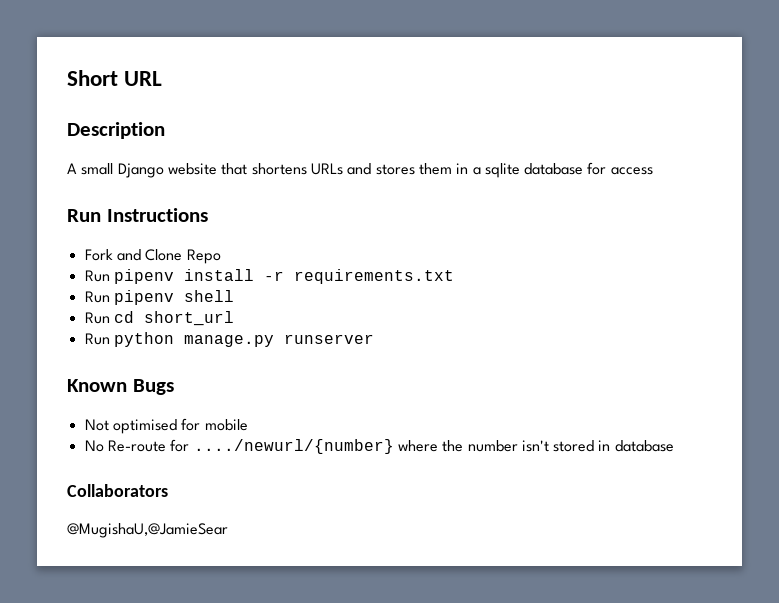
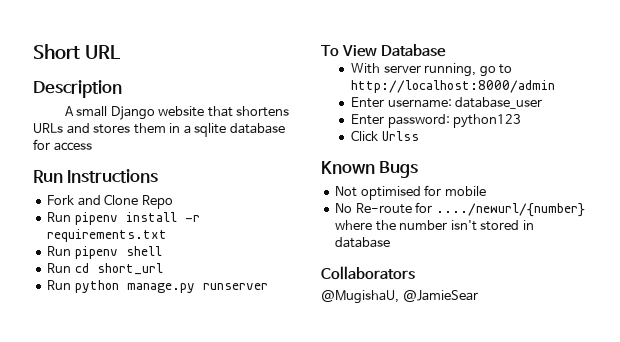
(374, 339) none -> [321,44,446,57] [351,63,513,77] [351,80,556,93] [351,97,543,109] [351,114,522,128] [351,130,419,142] // To View Database // With server running, go to http://localhost:8000/admin // Enter username: database_user // Enter password: python123 // Click Urlss
[67,523,228,538] @MugishaU,@JamieSear -> [321,290,478,304] @MugishaU, @JamieSear

